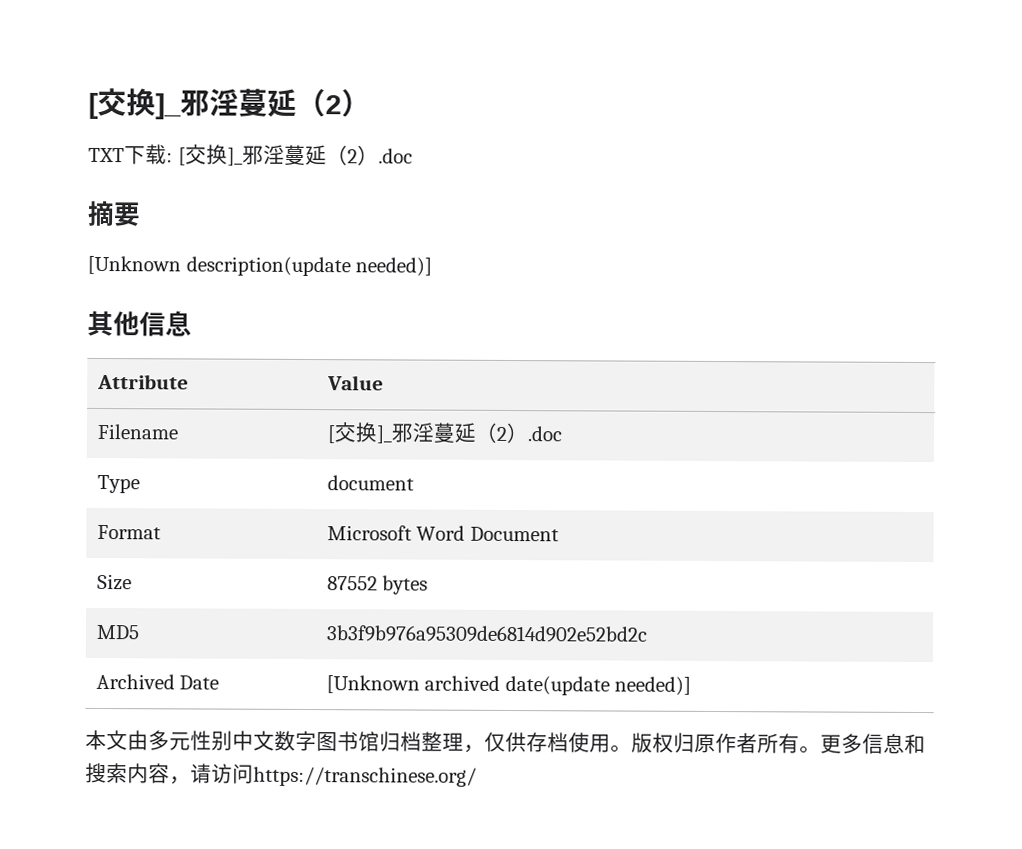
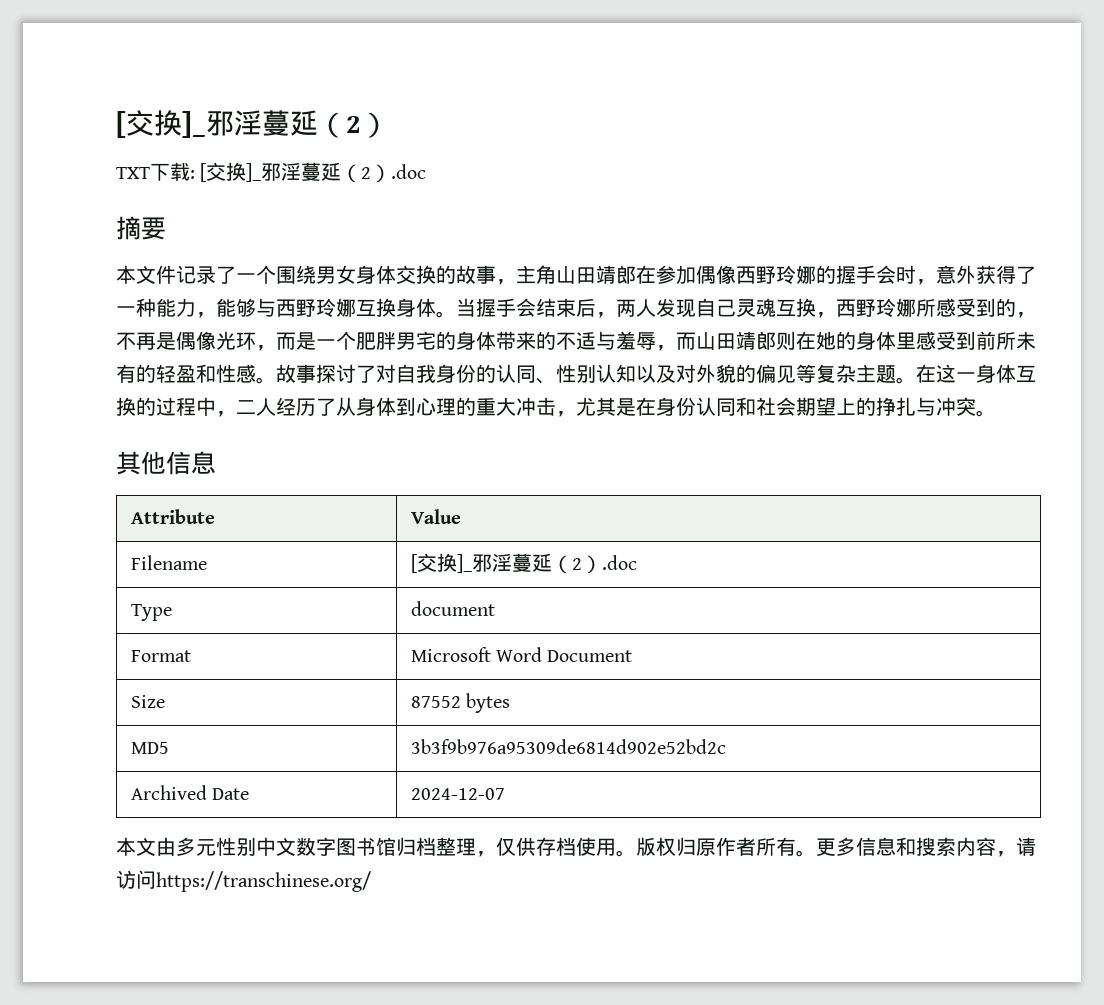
[87,255,433,277] [Unknown description(update needed)] -> [116,265,1036,285] [116,298,1036,318] [116,331,1036,351] [116,364,1036,384] [116,397,996,417] 本文件记录了一个围绕男女身体交换的故事，主角山田靖郎在参加偶像西野玲娜的握手会时，意外获得了一种能力，能够与西野玲娜互换身体。当握手会结束后，两人发现自己灵魂互换，西野玲娜所感受到的，不再是偶像光环，而是一个肥胖男宅的身体带来的不适与羞辱，而山田靖郎则在她的身体里感受到前所未有的轻盈和性感。故事探讨了对自我身份的认同、性别认知以及对外貌的偏见等复杂主题。在这一身体互换的过程中，二人经历了从身体到心理的重大冲击，尤其是在身份认同和社会期望上的挣扎与冲突。
[325,675,692,696] [Unknown archived date(update needed)] -> [410,788,505,800] 2024-12-07

